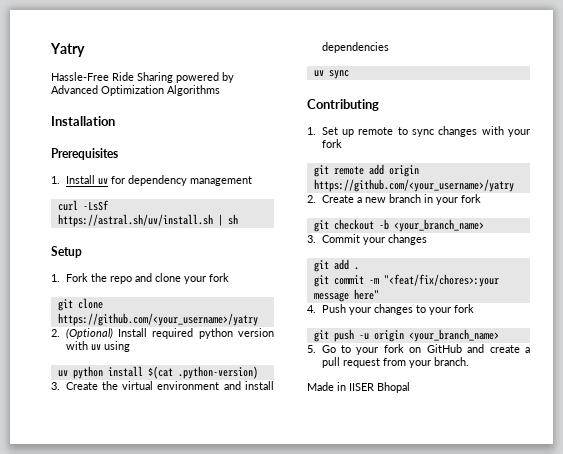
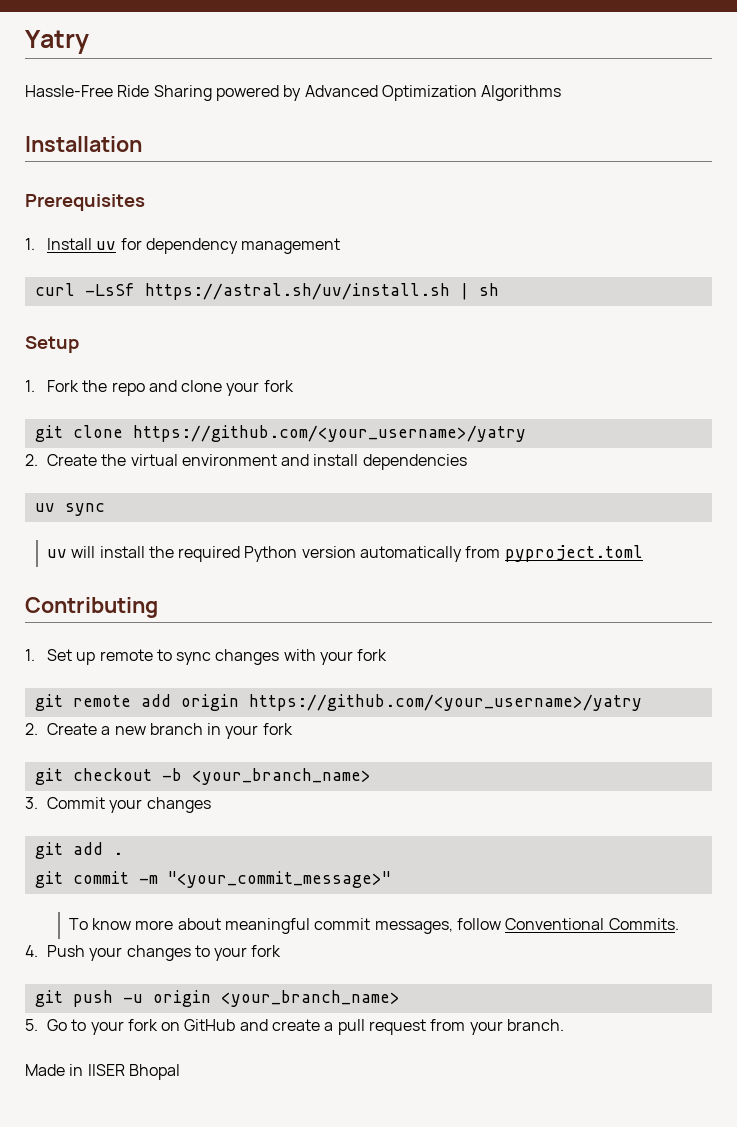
[65,328,274,339] [65,341,130,352] [57,366,258,379] [51,382,60,390] (Optional) Install required python version with uv using // uv python install $(cat .python-version) // 3. -> (38, 460) none
(349, 74) none -> [46,545,643,562] // uv will install the required Python version automatically from pyproject.toml
[383,274,499,287] [313,289,379,302] "<feat/fix/chores>:your message here" -> [167,871,391,888] [68,918,679,934] "<your_commit_message>" // To know more about meaningful commit messages, follow Conventional Commits.

